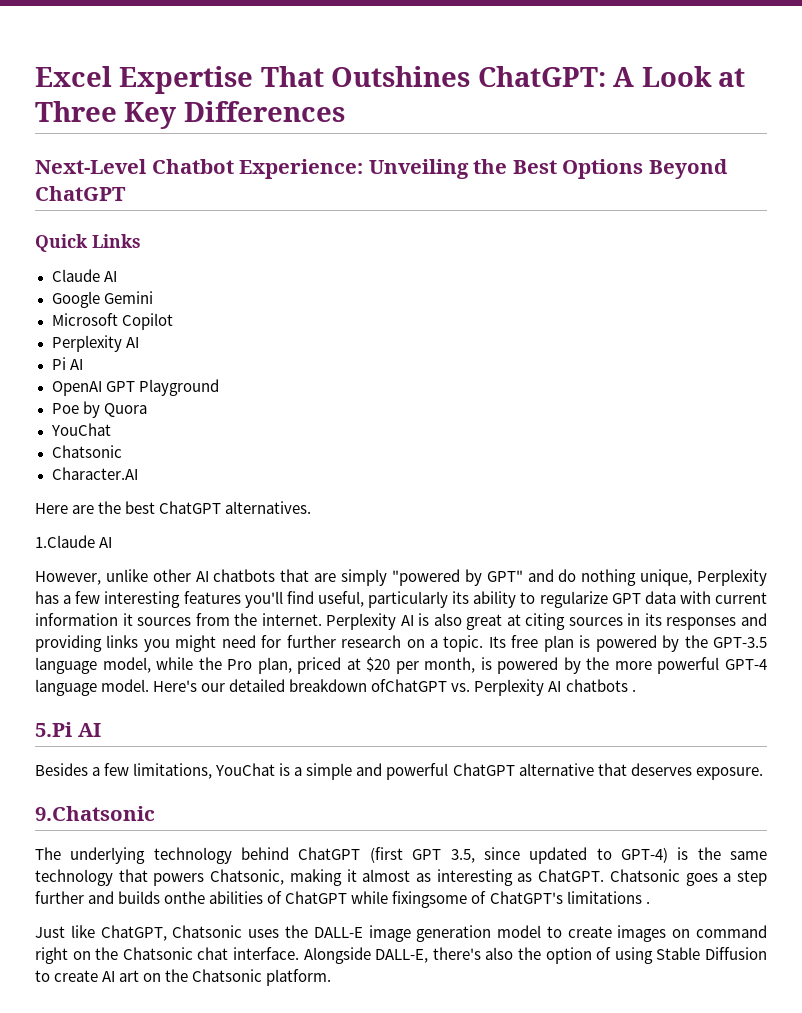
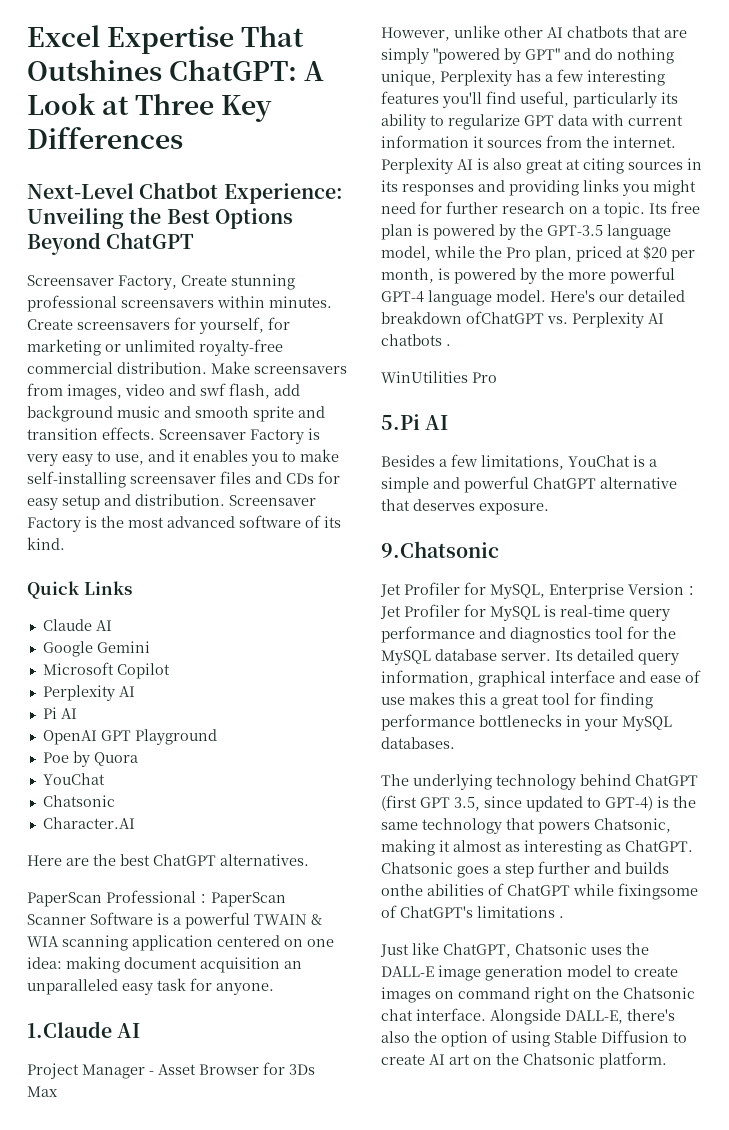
(126, 193) none -> [27,274,295,290] [27,295,332,312] [27,317,290,334] [27,339,283,356] [27,361,347,374] [27,383,300,400] [27,405,325,422] [27,427,320,444] [26,449,339,466] [27,471,340,488] [27,494,316,510] [27,515,341,532] [27,537,65,550] // Screensaver Factory, Create stunning professional screensavers within minutes. Create screensavers for yourself, for marketing or unlimited royalty-free commercial distribution. Make screensavers from images, video and swf flash, add background music and smooth sprite and transition effects. Screensaver Factory is very easy to use, and it enables you to make self-installing screensaver files and CDs for easy setup and distribution. Screensaver Factory is the most advanced software of its kind.
[35,535,113,548] 1.Claude AI -> [27,890,286,907] [27,912,322,929] [27,935,334,951] [27,956,302,973] [27,978,274,995] [27,1021,141,1038] [27,1062,315,1079] [27,1086,58,1097] PaperScan Professional：PaperScan Scanner Software is a powerful TWAIN & WIA scanning application centered on one idea: making document acquisition an unparalleled easy task for anyone. // 1.Claude AI // Project Manager - Asset Browser for 3Ds Max
(636, 690) none -> [381,371,497,383] // WinUtilities Pro
(155, 813) none -> [380,582,699,599] [380,604,670,621] [381,626,676,643] [381,649,679,665] [381,670,701,687] [381,692,653,709] [381,714,672,731] [381,737,455,749] // Jet Profiler for MySQL, Enterprise Version：Jet Profiler for MySQL is real-time query performance and diagnostics tool for the MySQL database server. Its detailed query information, graphical interface and ease of use makes this a great tool for finding performance bottlenecks in your MySQL databases.

